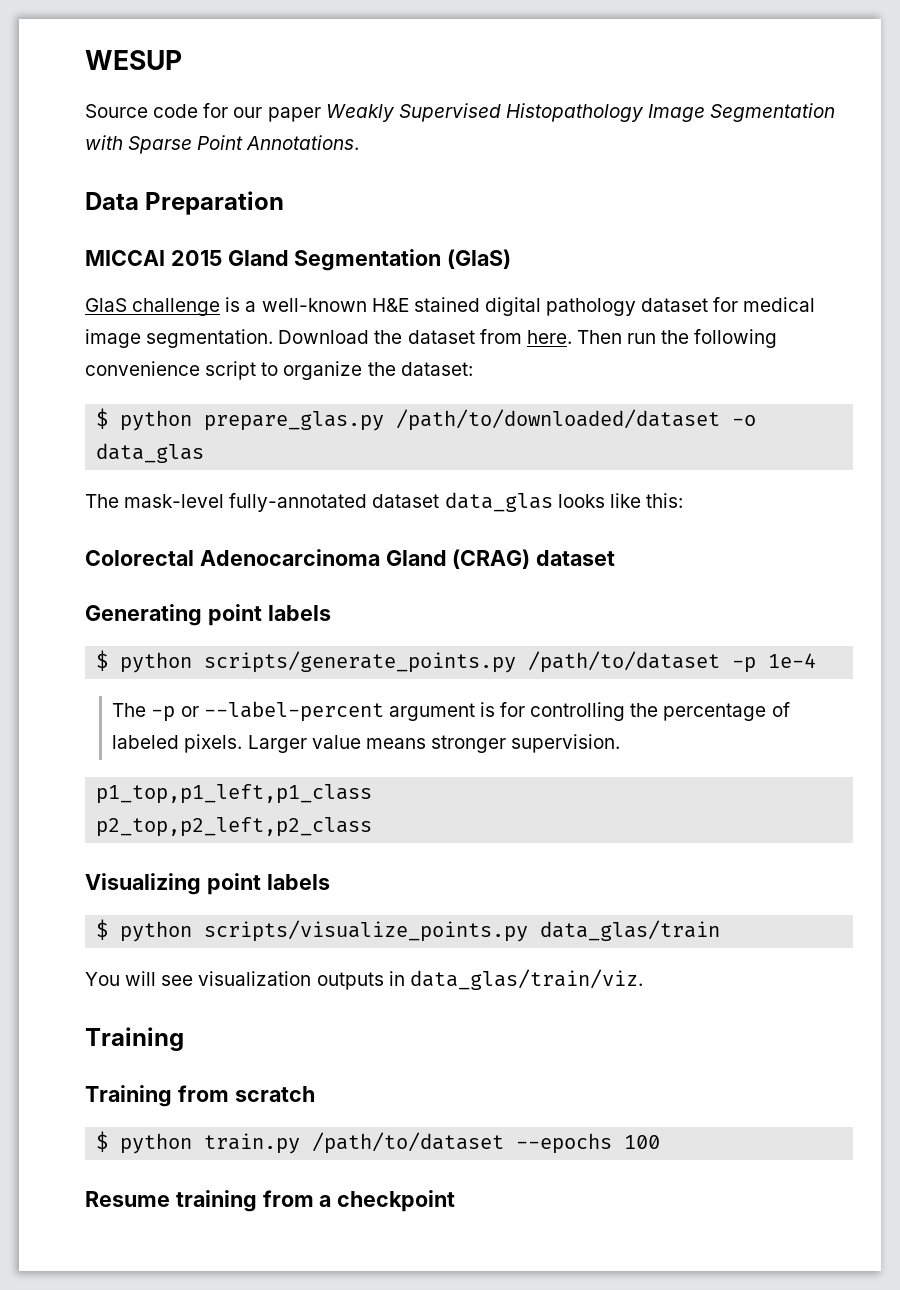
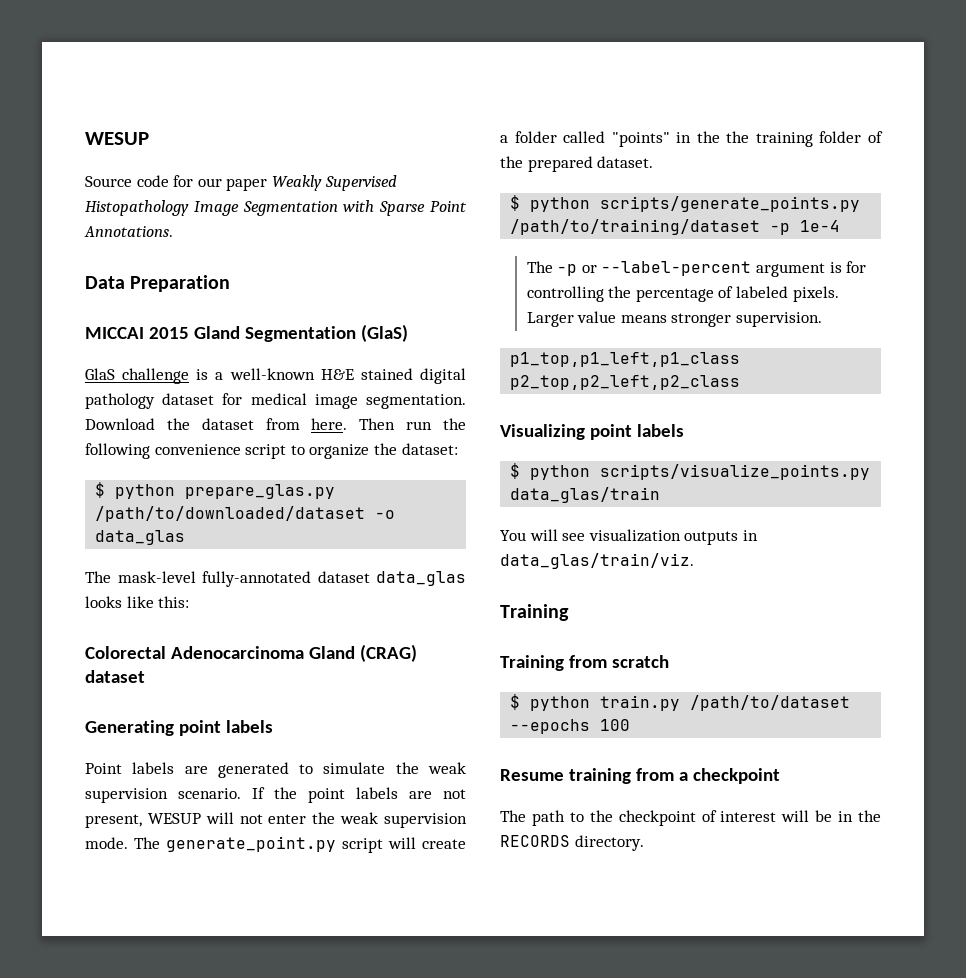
(331, 613) none -> [85,762,466,778] [85,787,466,803] [85,812,467,828] [85,836,466,853] [500,131,883,147] [500,156,654,172] // Point labels are generated to simulate the weak supervision scenario. If the point labels are not present, WESUP will not enter the weak supervision mode. The generate_point.py script will create a folder called "points" in the the training folder of the prepared dataset.
[528,651,721,673] /path/to/dataset -> [510,219,761,235] /path/to/training/dataset
(456, 1201) none -> [500,810,881,826] [500,835,644,851] // The path to the checkpoint of interest will be in the RECORDS directory.

